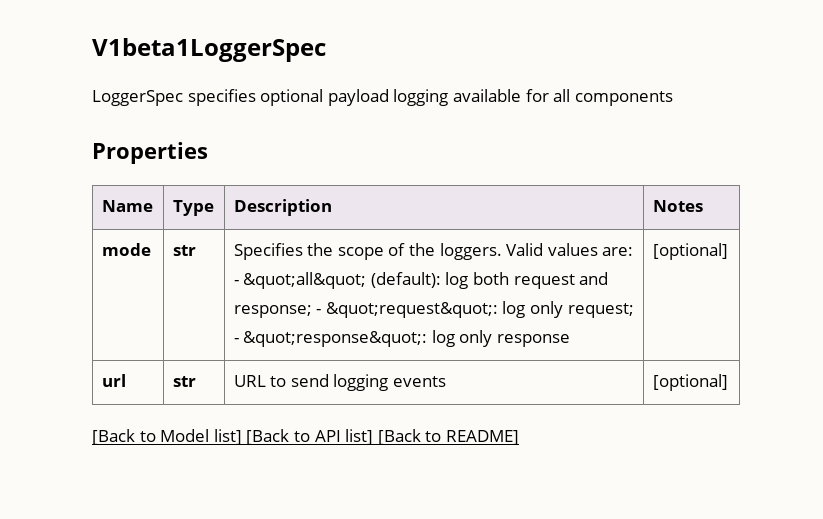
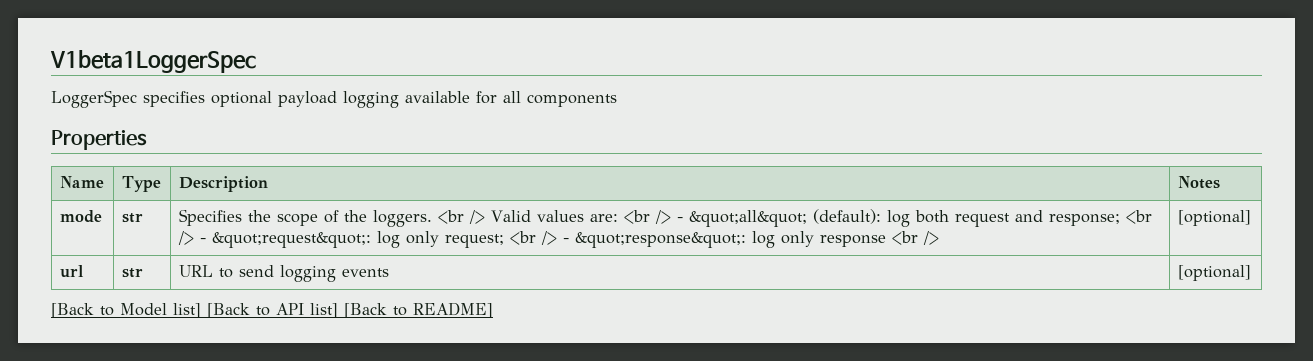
(502, 251) none -> [437,210,485,224] <br />
(634, 251) none -> [623,210,671,224] <br />
(312, 311) none -> [1125,210,1152,224] [177,231,194,245] <br />
(634, 310) none -> [509,231,557,245] <br />
(571, 340) none -> [891,231,939,245] <br />

